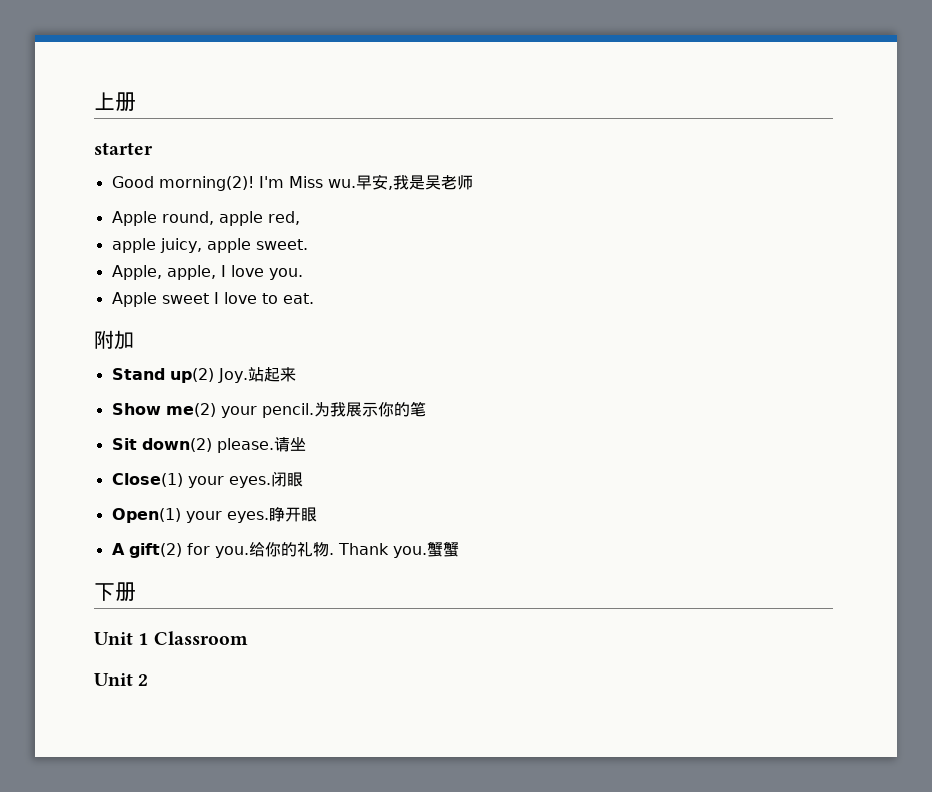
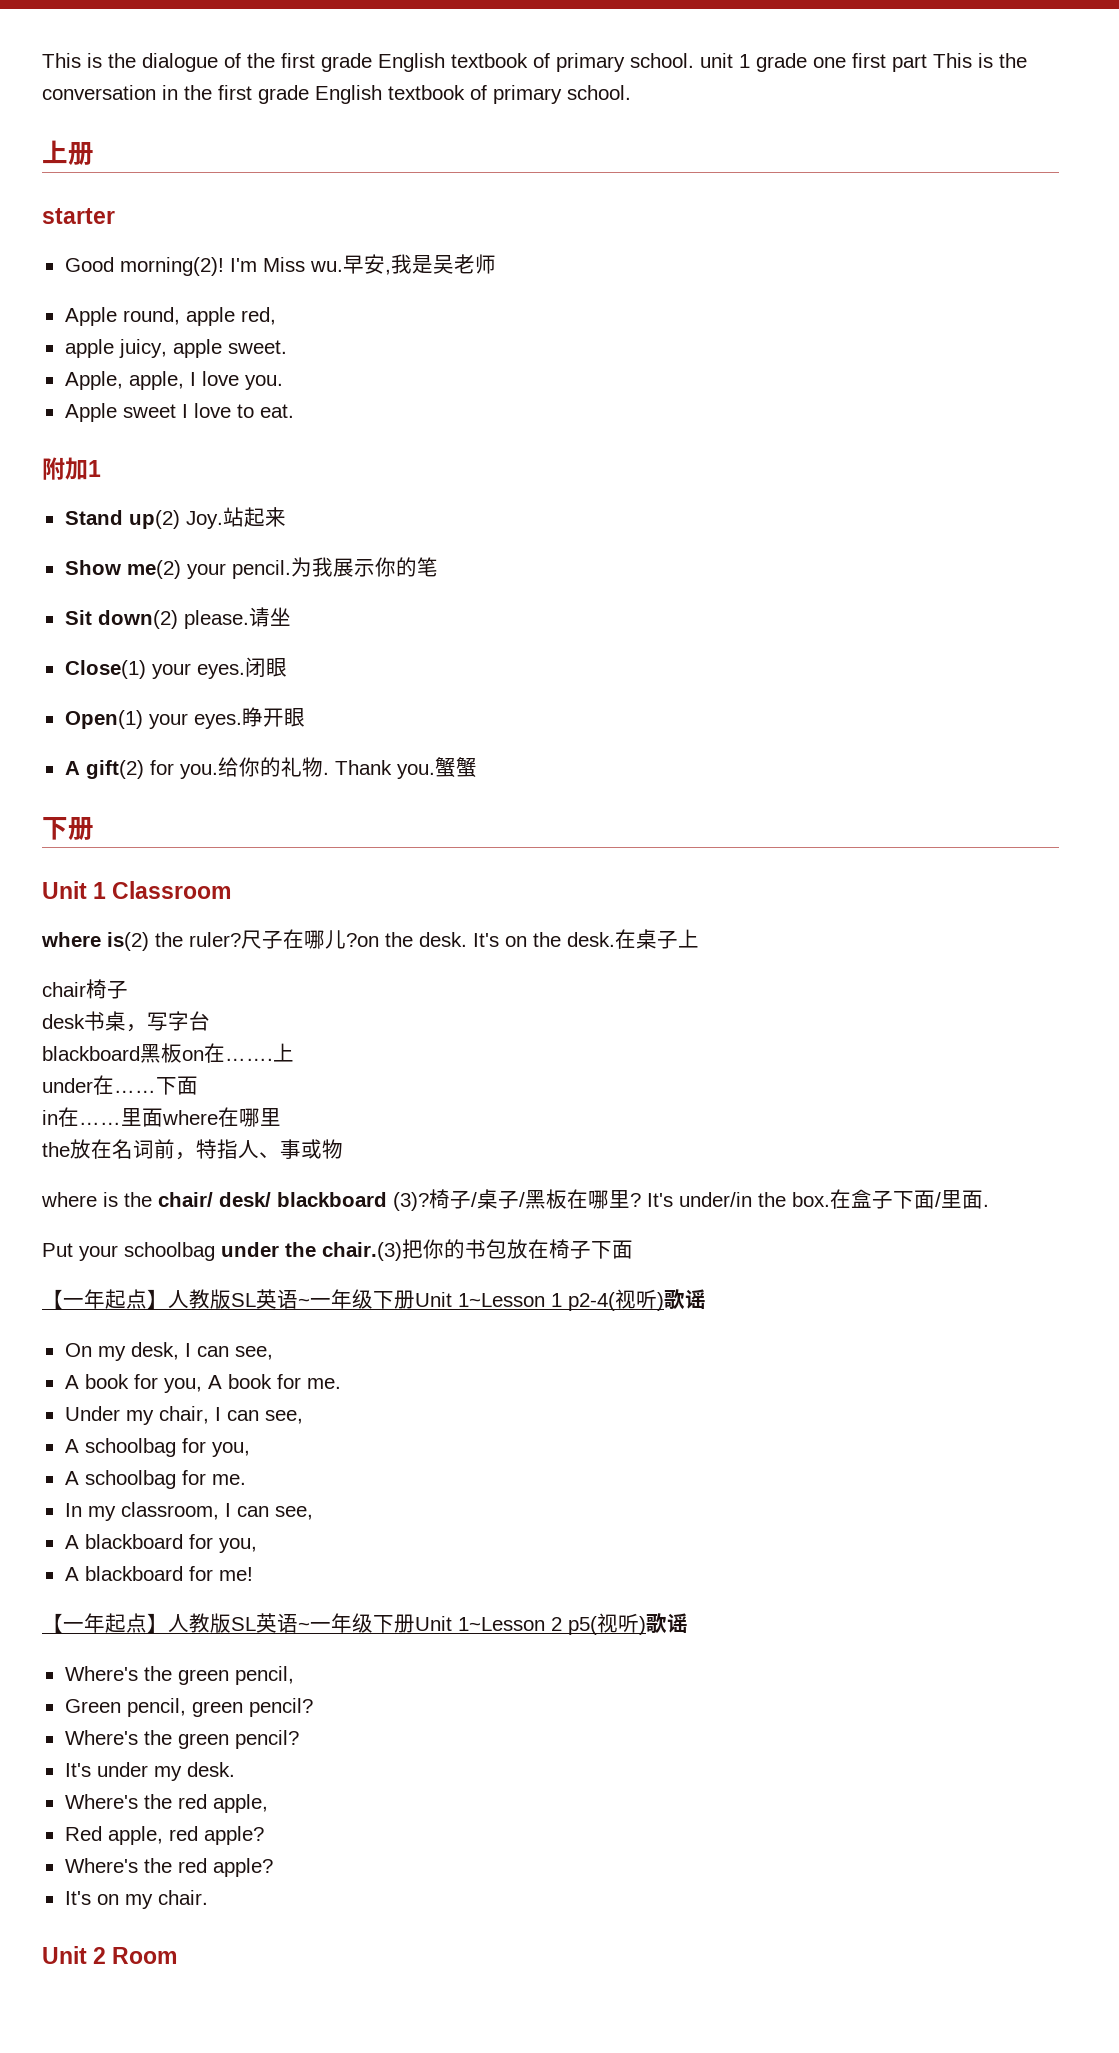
(94, 101) none -> [42,53,1027,72] [42,85,631,104] This is the dialogue of the first grade English textbook of primary school. unit 1 grade one first part This is the conversation in the first grade English textbook of primary school. //
(134, 340) none -> [88,460,101,477] 1
(248, 638) none -> [41,929,699,951] [42,979,128,999] [42,1011,210,1032] [42,1043,294,1063] [42,1075,198,1095] [42,1107,281,1127] [42,1139,343,1160] [41,1189,989,1211] [42,1239,633,1261] [42,1289,706,1311] [64,1342,273,1361] [64,1374,341,1393] [64,1406,303,1425] [64,1438,250,1457] [64,1470,246,1489] [64,1502,313,1521] [64,1534,257,1553] [64,1566,253,1581] [42,1613,688,1635] [64,1666,294,1685] [64,1698,313,1717] [64,1730,299,1749] [64,1762,235,1781] [64,1794,268,1813] [64,1826,264,1845] [64,1858,273,1877] [64,1890,208,1909] // where is(2) the ruler?尺子在哪儿?on the desk. It's on the desk.在桌子上 // chair椅子 // desk书桌，写字台 // blackboard黑板on在…….上 // under在……下面 // in在……里面where在哪里 // the放在名词前，特指人、事或物 // where is the chair/ desk/ blackboard (3)?椅子/桌子/黑板在哪里? It's under/in the box.在盒子下面/里面. // Put your schoolbag under the chair.(3)把你的书包放在椅子下面 // 【一年起点】人教版SL英语~一年级下册Unit 1~Lesson 1 p2-4(视听)歌谣 // On my desk, I can see, // A book for you, A book for me. // Under my chair, I can see, // A schoolbag for you, // A schoolbag for me. // In my classroom, I can see, // A blackboard for you, // A blackboard for me! // 【一年起点】人教版SL英语~一年级下册Unit 1~Lesson 2 p5(视听)歌谣 // Where's the green pencil, // Green pencil, green pencil? // Where's the green pencil? // It's under my desk. // Where's the red apple, // Red apple, red apple? // Where's the red apple? // It's on my chair.
(149, 680) none -> [112,1947,178,1964] Room

